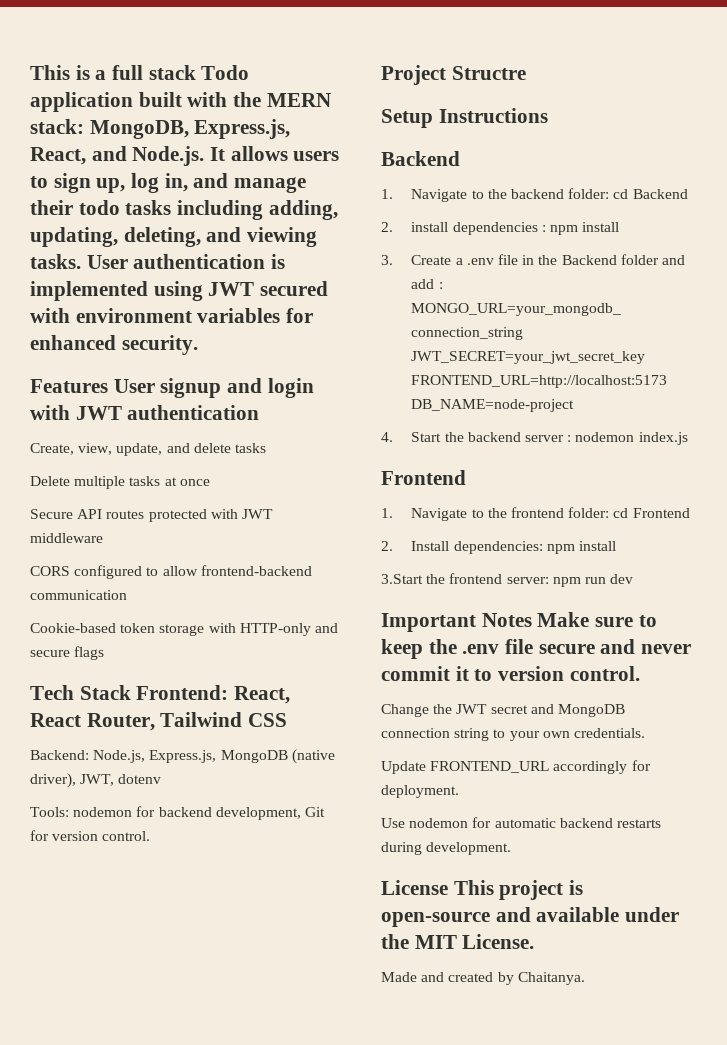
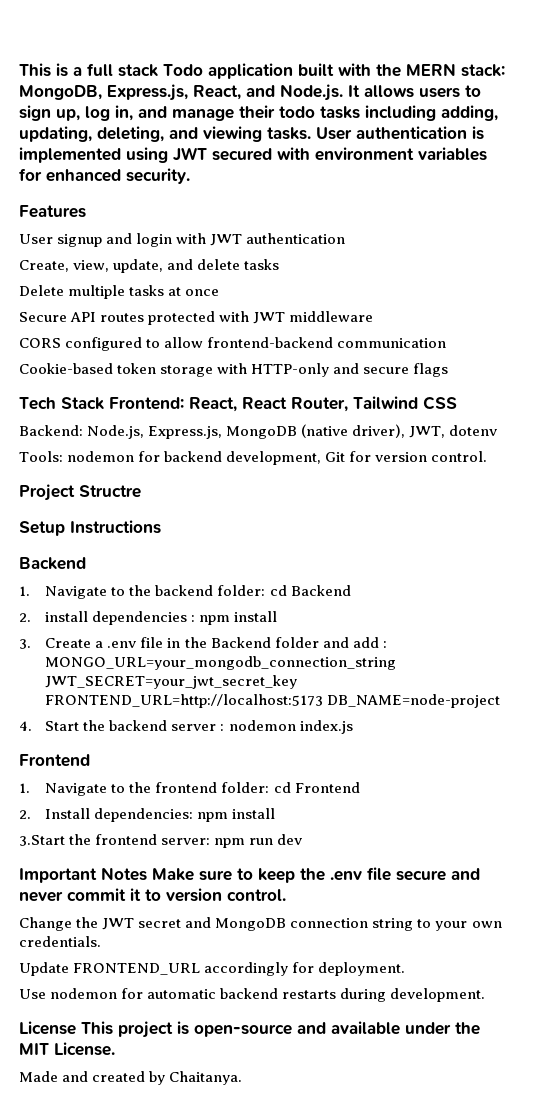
(108, 386) none -> (86, 211) //

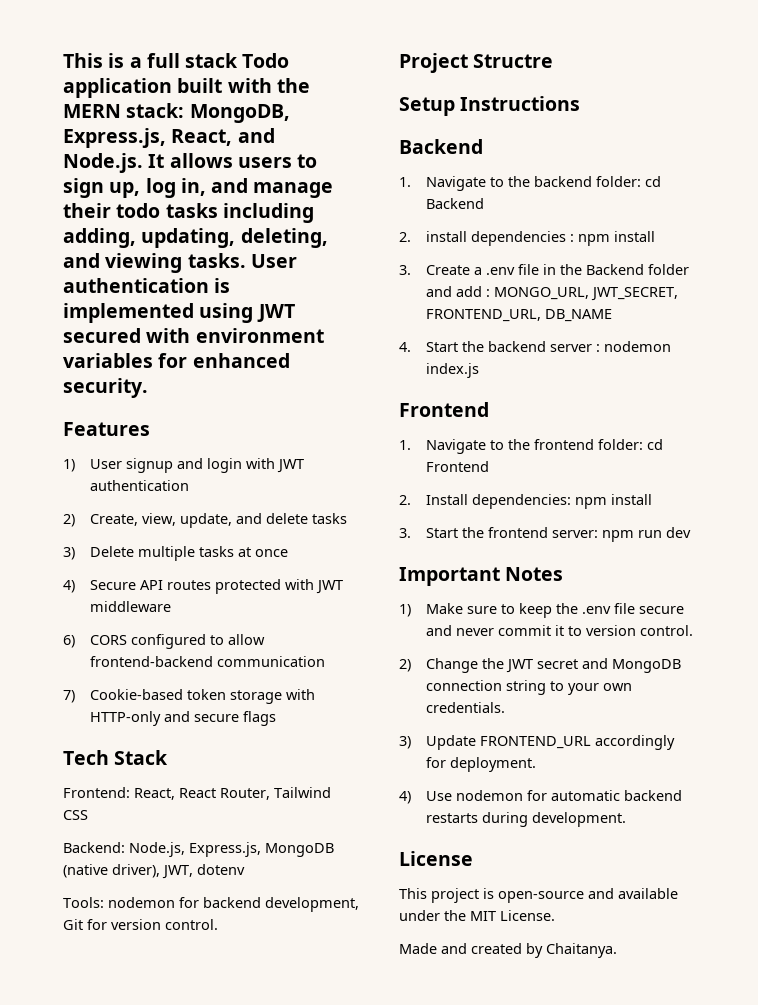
(86, 211) none -> [63,459,75,472] 1)
(346, 238) none -> [63,514,75,527] 2)
(280, 264) none -> [63,547,75,560] 3)
(220, 292) none -> [63,580,75,593] 4)
(374, 316) none -> [63,635,75,648] 6)
(447, 343) none -> [63,690,75,703] 7)
(104, 403) none -> (169, 757) //
[45,656,397,670] [45,675,298,689] [45,694,501,708] MONGO_URL=your_mongodb_connection_string JWT_SECRET=your_jwt_secret_key FRONTEND_URL=http://localhost:5173 DB_NAME=node-project -> [493,287,678,301] [425,309,612,322] MONGO_URL, JWT_SECRET, FRONTEND_URL, DB_NAME
[19,835,65,846] 3.Start -> [399,528,458,538] 3. Start
(147, 874) none -> [399,604,411,617] // 1)
(286, 895) none -> [399,659,411,672] 2)
(101, 941) none -> [399,736,411,749] 3)
(406, 969) none -> [399,791,411,804] 4)
(76, 1028) none -> (473, 858) //

